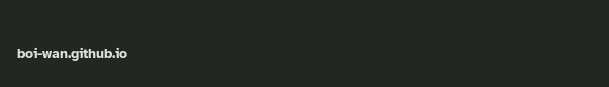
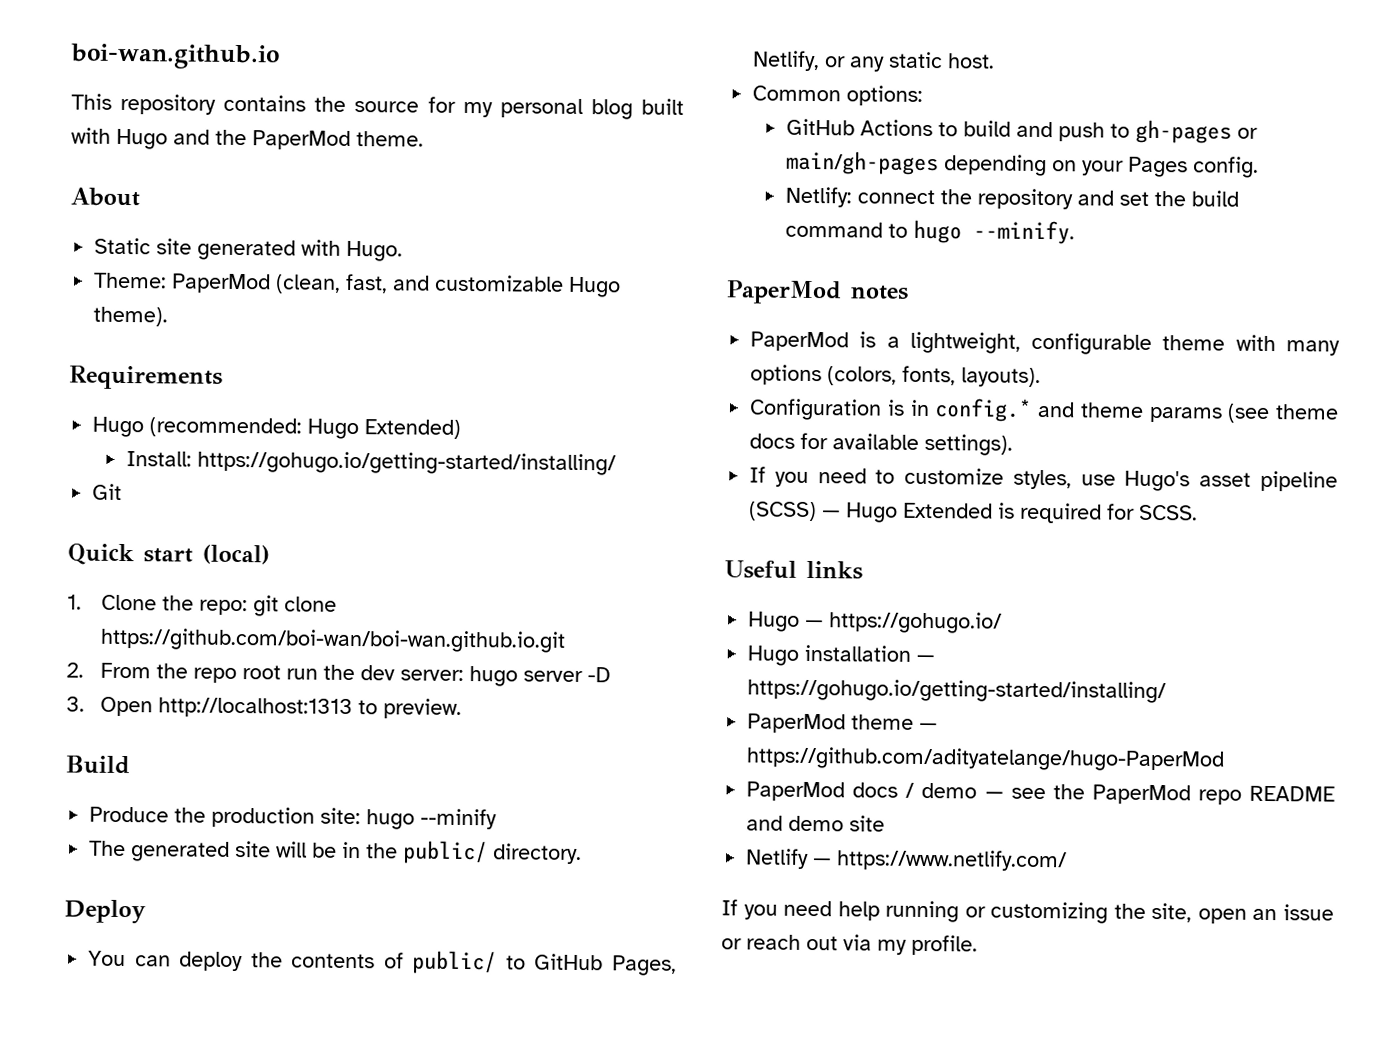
(127, 54) none -> [71,93,684,120] [71,127,424,150] [70,187,140,207] [94,237,404,262] [94,272,622,298] [93,306,169,327] [69,365,223,390] [92,416,462,440] [126,450,617,476] [92,483,123,500] [67,543,270,566] [67,594,337,617] [99,627,566,653] [66,662,611,687] [66,696,462,719] [65,755,130,775] [89,806,498,830] [89,840,583,865] [64,899,146,925] [88,950,677,976] [752,50,996,72] [752,85,924,106] [786,118,1259,144] [786,150,1260,178] [785,186,1240,210] [785,219,1076,245] [726,280,909,305] [750,331,1340,356] [750,364,1042,388] [749,398,1339,424] [749,432,1014,456] [749,466,1338,492] [749,501,1199,524] [724,560,863,580] [748,611,1003,634] [747,644,936,666] [747,678,1167,704] [747,713,939,734] [746,746,1226,772] [746,781,1335,805] [746,815,886,832] [745,848,1068,872] [721,899,1334,924] [721,934,978,956] // This repository contains the source for my personal blog built with Hugo and the PaperMod theme. // About // Static site generated with Hugo. // Theme: PaperMod (clean, fast, and customizable Hugo theme). // Requirements // Hugo (recommended: Hugo Extended) // Install: https://gohugo.io/getting-started/installing/ // Git // Quick start (local) // 1. Clone the repo: git clone https://github.com/boi-wan/boi-wan.github.io.git // 2. From the repo root run the dev server: hugo server -D // 3. Open http://localhost:1313 to preview. // Build // Produce the production site: hugo --minify // The generated site will be in the public/ directory. // Deploy // You can deploy the contents of public/ to GitHub Pages, Netlify, or any static host. // Common options: // GitHub Actions to build and push to gh-pages or main/gh-pages depending on your Pages config. // Netlify: connect the repository and set the build command to hugo --minify. // PaperMod notes // PaperMod is a lightweight, configurable theme with many options (colors, fonts, layouts). // Configuration is in config.* and theme params (see theme docs for available settings). // If you need to customize styles, use Hugo's asset pipeline (SCSS) — Hugo Extended is required for SCSS. // Useful links // Hugo — https://gohugo.io/ // Hugo installation — https://gohugo.io/getting-started/installing/ // PaperMod theme — https://github.com/adityatelange/hugo-PaperMod // PaperMod docs / demo — see the PaperMod repo README and demo site // Netlify — https://www.netlify.com/ // If you need help running or customizing the site, open an issue or reach out via my profile.

